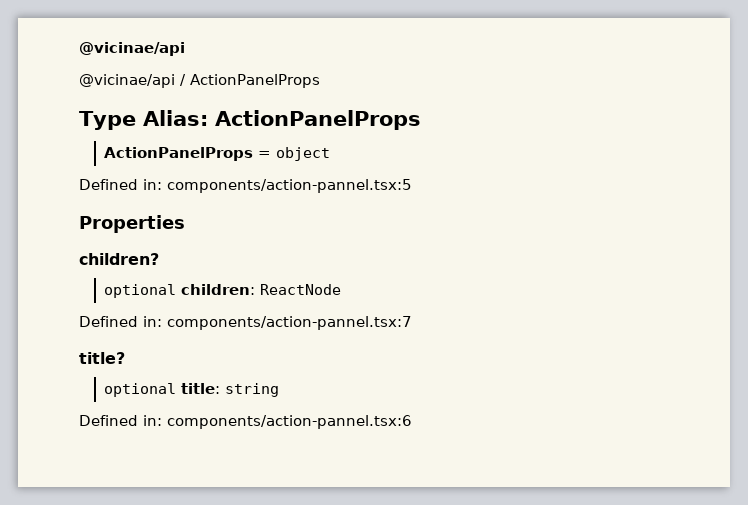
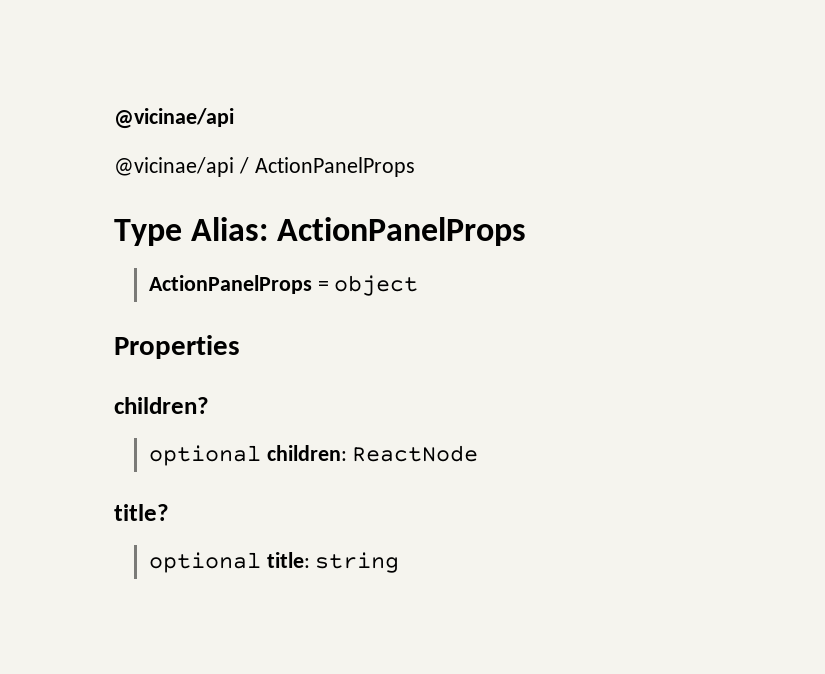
[79,179,412,193] // Defined in: components/action-pannel.tsx:5 -> (419, 285) none
[79,316,412,330] // Defined in: components/action-pannel.tsx:7 -> (479, 453) none
[79,415,412,429] // Defined in: components/action-pannel.tsx:6 -> (400, 562) none

